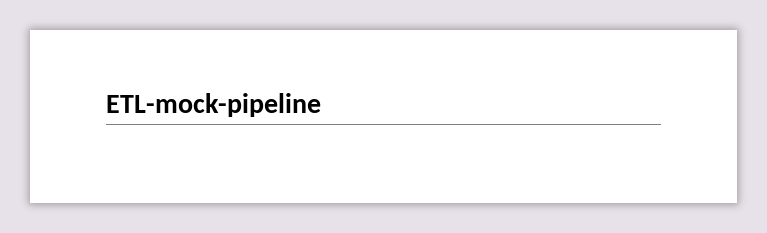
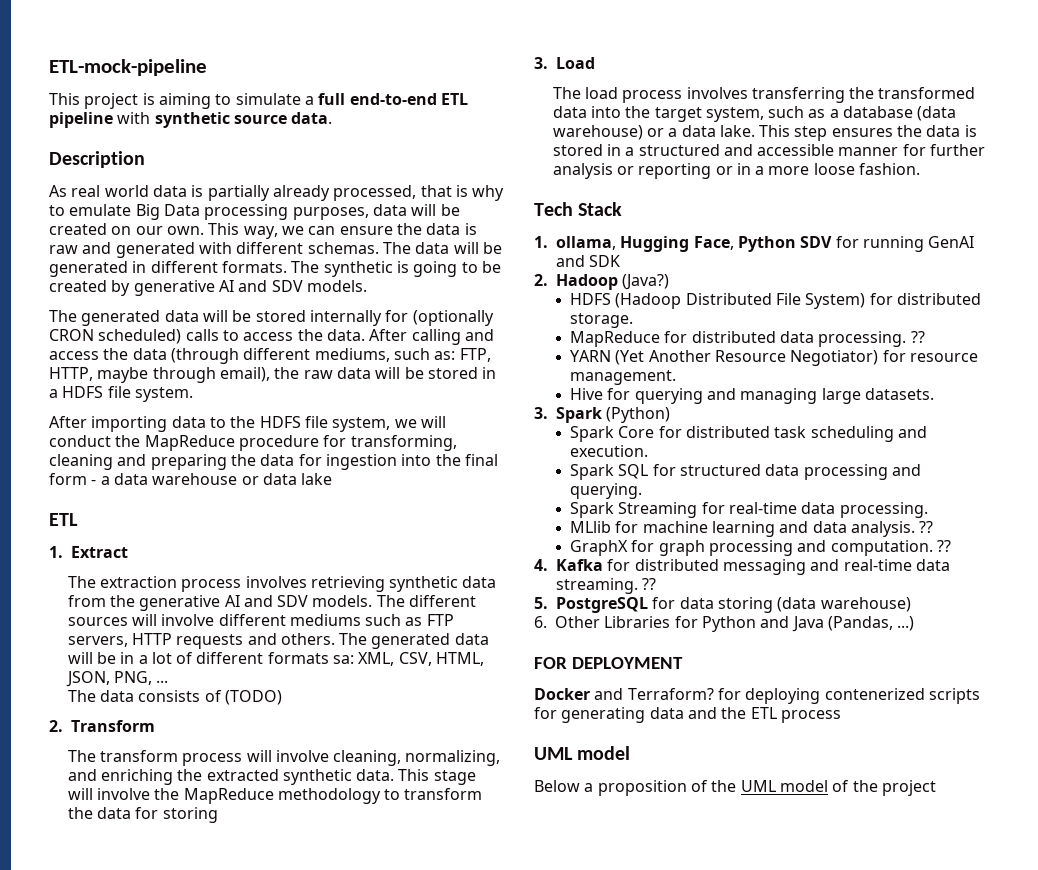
(321, 105) none -> [49,93,468,109] [49,112,333,128] [49,151,145,168] [49,185,505,201] [49,204,460,220] [49,223,477,239] [49,242,502,258] [49,261,501,277] [49,280,367,296] [49,310,494,326] [49,329,494,345] [49,348,491,364] [49,367,497,383] [49,386,193,402] [49,416,446,432] [49,435,457,451] [49,454,498,470] [49,473,333,485] [49,513,78,526] [49,546,128,558] [67,576,497,592] [67,595,477,611] [67,614,454,626] [67,633,489,649] [67,652,485,666] [65,671,169,687] [67,690,282,705] [49,720,155,732] [67,750,501,766] [67,769,476,785] [67,788,483,804] [67,807,218,823] [534,57,595,69] [552,87,976,103] [552,106,957,122] [552,125,977,141] [552,144,986,156] [552,163,921,179] [534,202,623,216] [534,236,975,252] [556,255,621,267] [534,274,670,290] [570,293,982,309] [570,313,634,328] [570,331,925,347] [570,350,979,366] [570,370,677,385] [570,388,935,404] [534,407,671,423] [570,426,928,442] [570,445,649,457] [570,464,922,480] [570,483,643,499] [570,502,928,518] [570,521,934,537] [570,540,952,556] [534,559,950,575] [556,578,657,594] [534,597,911,613] [534,616,915,632] [534,657,683,669] [534,688,980,704] [534,707,841,723] [534,746,631,760] [534,780,936,796] // This project is aiming to simulate a full end-to-end ETL pipeline with synthetic source data. // Description // As real world data is partially already processed, that is why to emulate Big Data processing purposes, data will be created on our own. This way, we can ensure the data is raw and generated with different schemas. The data will be generated in different formats. The synthetic is going to be created by generative AI and SDV models. // The generated data will be stored internally for (optionally CRON scheduled) calls to access the data. After calling and access the data (through different mediums, such as: FTP, HTTP, maybe through email), the raw data will be stored in a HDFS file system. // After importing data to the HDFS file system, we will conduct the MapReduce procedure for transforming, cleaning and preparing the data for ingestion into the final form - a data warehouse or data lake // ETL // 1. Extract // The extraction process involves retrieving synthetic data from the generative AI and SDV models. The different sources will involve different mediums such as FTP servers, HTTP requests and others. The generated data will be in a lot of different formats sa: XML, CSV, HTML, JSON, PNG, ... // The data consists of (TODO) // 2. Transform // The transform process will involve cleaning, normalizing, and enriching the extracted synthetic data. This stage will involve the MapReduce methodology to transform the data for storing // 3. Load // The load process involves transferring the transformed data into the target system, such as a database (data warehouse) or a data lake. This step ensures the data is stored in a structured and accessible manner for further analysis or reporting or in a more loose fashion. // Tech Stack // 1. ollama, Hugging Face, Python SDV for running GenAI and SDK // 2. Hadoop (Java?) // HDFS (Hadoop Distributed File System) for distributed storage. // MapReduce for distributed data processing. ?? // YARN (Yet Another Resource Negotiator) for resource management. // Hive for querying and managing large datasets. // 3. Spark (Python) // Spark Core for distributed task scheduling and execution. // Spark SQL for structured data processing and querying. // Spark Streaming for real-time data processing. // MLlib for machine learning and data analysis. ?? // GraphX for graph processing and computation. ?? // 4. Kafka for distributed messaging and real-time data streaming. ?? // 5. PostgreSQL for data storing (data warehouse) // 6. Other Libraries for Python and Java (Pandas, ...) // FOR DEPLOYMENT // Docker and Terraform? for deploying contenerized scripts for generating data and the ETL process // UML model // Below a proposition of the UML model of the project

